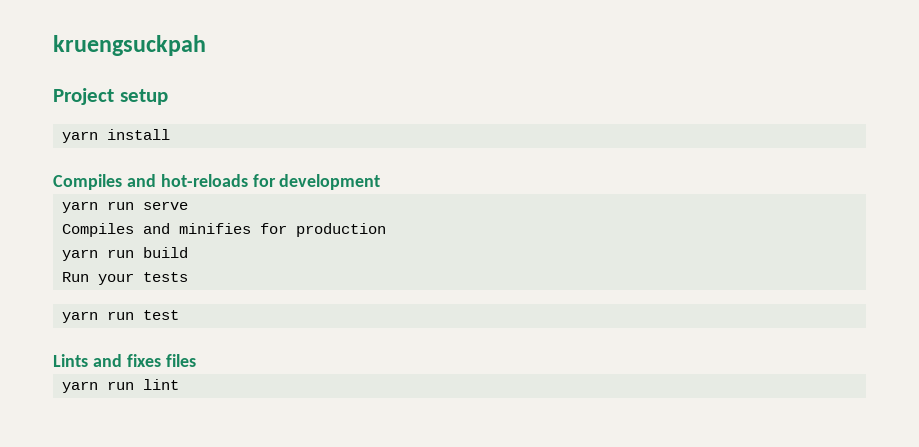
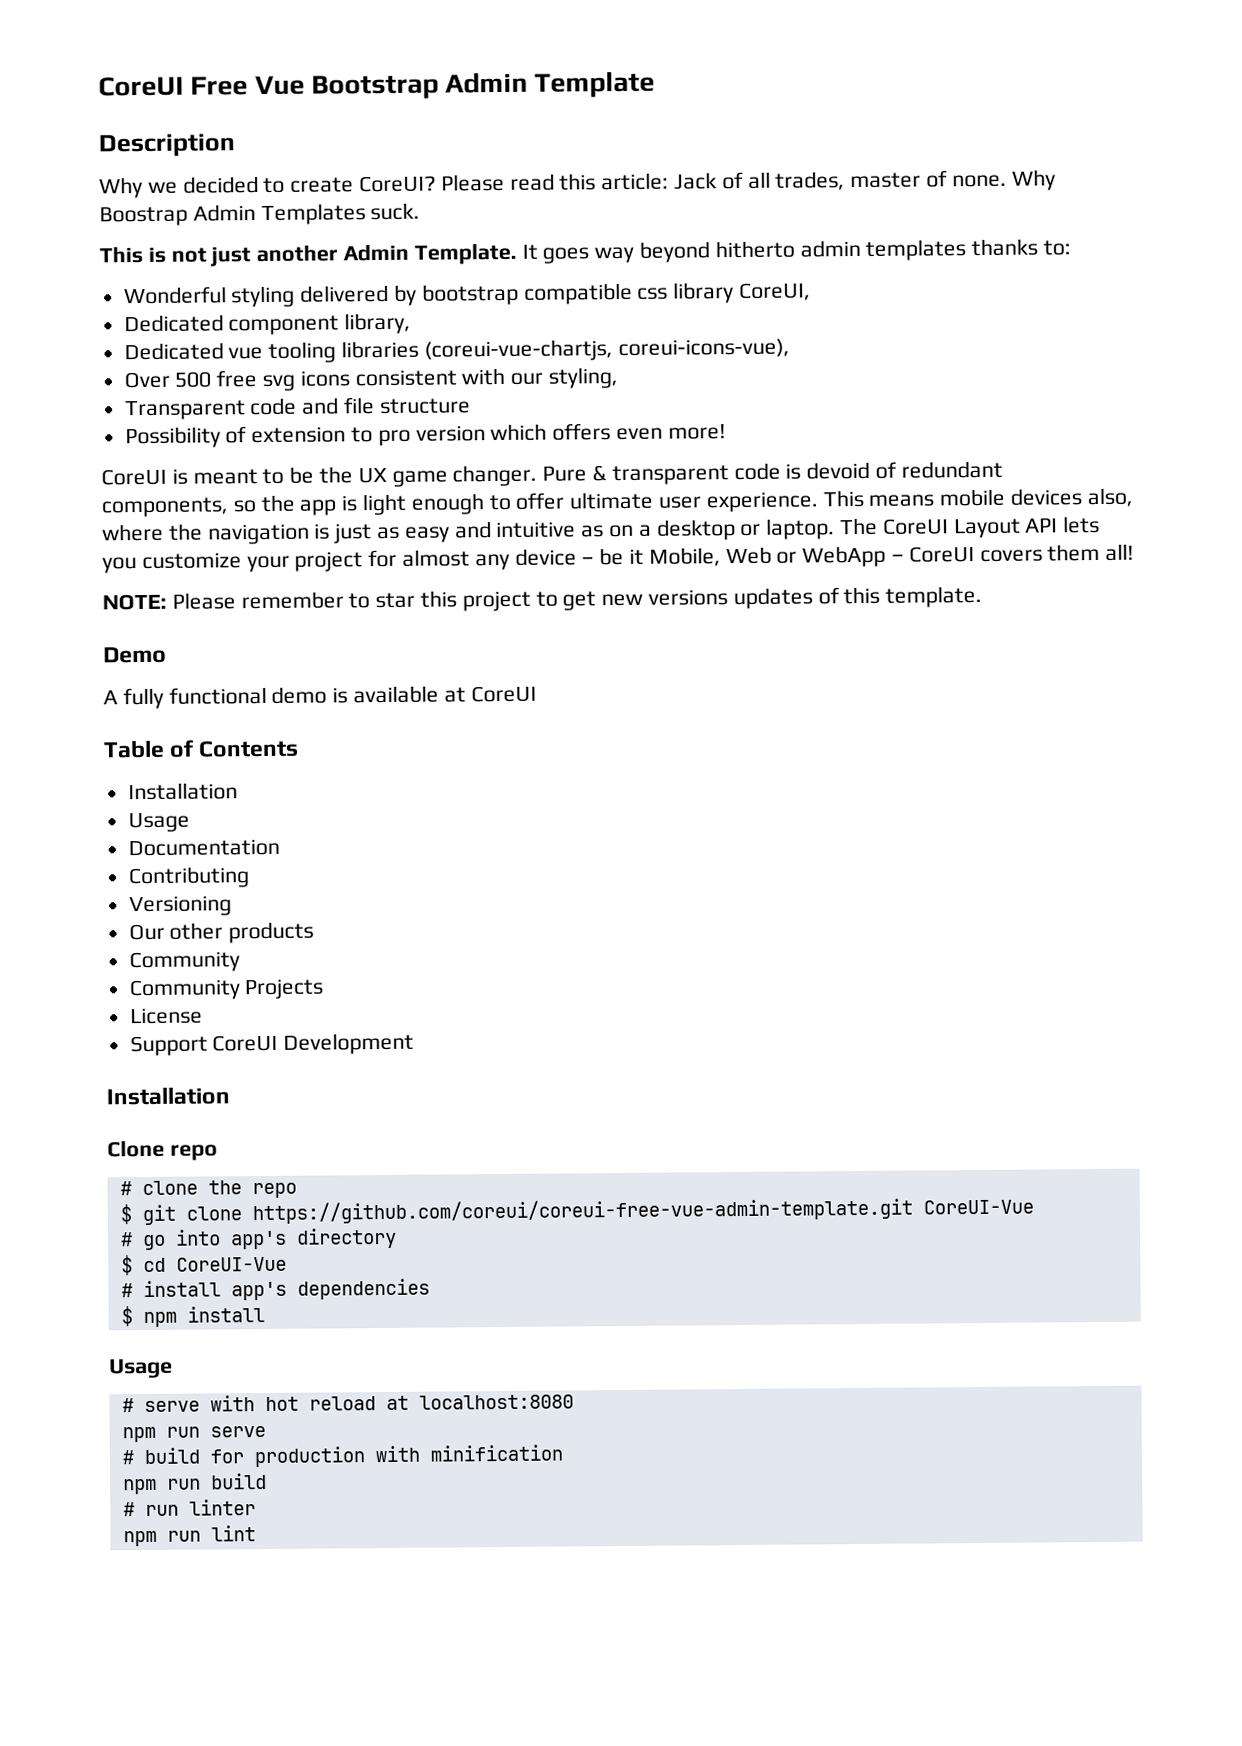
[53,35,206,56] [53,88,168,105] [62,129,171,143] [53,174,381,190] [62,201,99,213] kruengsuckpah // Project setup // yarn install // Compiles and hot-reloads for development // yarn -> [98,71,656,100] [98,133,235,158] [99,169,1056,199] [99,202,421,227] [99,238,1072,267] [123,282,812,308] [123,312,412,336] [123,338,790,363] [123,367,619,391] [124,397,471,421] [124,423,726,449] [101,460,1003,487] [101,487,1133,518] [102,515,1101,545] [102,543,1135,574] [102,585,983,612] [103,646,167,664] [103,685,537,710] [103,739,300,759] [127,782,238,801] [127,812,190,833] [127,838,280,857] [127,866,250,889] [128,895,232,917] [128,921,315,944] [128,951,240,973] [128,978,325,1001] [129,1007,203,1025] [129,1032,415,1057] [106,1086,230,1106] [107,1139,218,1161] [119,1180,297,1199] [119,1197,1034,1226] [119,1227,397,1251] [120,1255,287,1276] [120,1278,430,1301] [120,1306,265,1328] [109,1358,173,1379] [121,1394,574,1413] [121,1426,156,1443] CoreUI Free Vue Bootstrap Admin Template // Description // Why we decided to create CoreUI? Please read this article: Jack of all trades, master of none. Why Boostrap Admin Templates suck. // This is not just another Admin Template. It goes way beyond hitherto admin templates thanks to: // Wonderful styling delivered by bootstrap compatible css library CoreUI, // Dedicated component library, // Dedicated vue tooling libraries (coreui-vue-chartjs, coreui-icons-vue), // Over 500 free svg icons consistent with our styling, // Transparent code and file structure // Possibility of extension to pro version which offers even more! // CoreUI is meant to be the UX game changer. Pure & transparent code is devoid of redundant components, so the app is light enough to offer ultimate user experience. This means mobile devices also, where the navigation is just as easy and intuitive as on a desktop or laptop. The CoreUI Layout API lets you customize your project for almost any device – be it Mobile, Web or WebApp – CoreUI covers them all! // NOTE: Please remember to star this project to get new versions updates of this template. // Demo // A fully functional demo is available at CoreUI // Table of Contents // Installation // Usage // Documentation // Contributing // Versioning // Our other products // Community // Community Projects // License // Support CoreUI Development // Installation // Clone repo // # clone the repo // $ git clone https://github.com/coreui/coreui-free-vue-admin-template.git CoreUI-Vue // # go into app's directory // $ cd CoreUI-Vue // # install app's dependencies // $ npm install // Usage // # serve with hot reload at localhost:8080 // npm
[62,223,252,237] Compiles and minifies -> [121,1447,200,1465] # build
[62,249,99,261] // yarn -> [374,1444,563,1463] [122,1478,157,1495] with minification // npm
[62,272,189,285] [62,310,180,323] [53,354,196,367] [62,381,99,393] Run your tests // yarn run test // Lints and fixes files // yarn -> [122,1499,256,1517] [122,1530,157,1547] # run linter // npm

